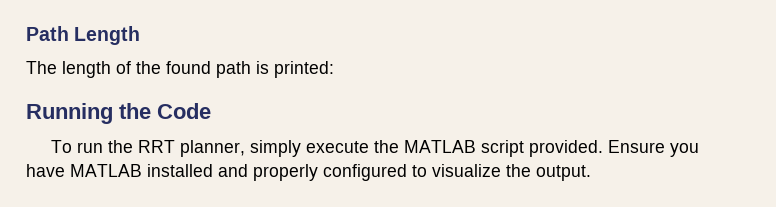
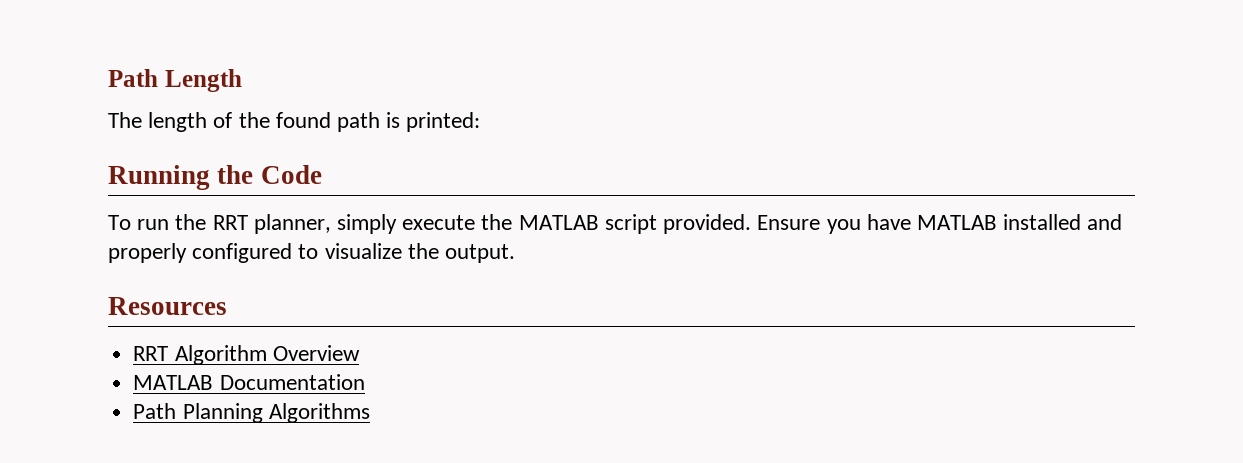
(591, 173) none -> [108,297,227,315] [133,345,360,365] [133,374,365,390] [133,403,370,423] // Resources // RRT Algorithm Overview // MATLAB Documentation // Path Planning Algorithms

